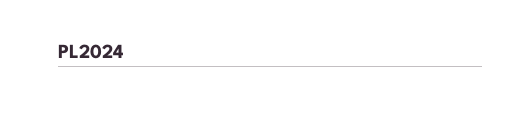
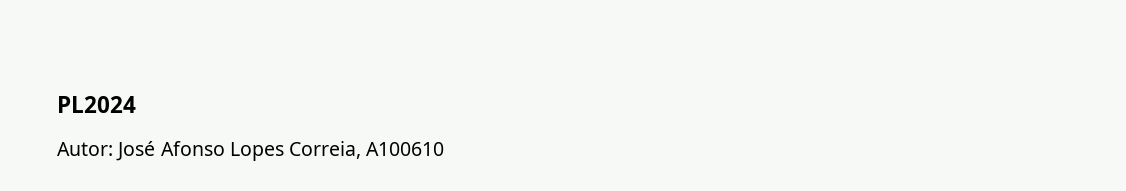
(124, 51) none -> [57,141,445,161] // Autor: José Afonso Lopes Correia, A100610

